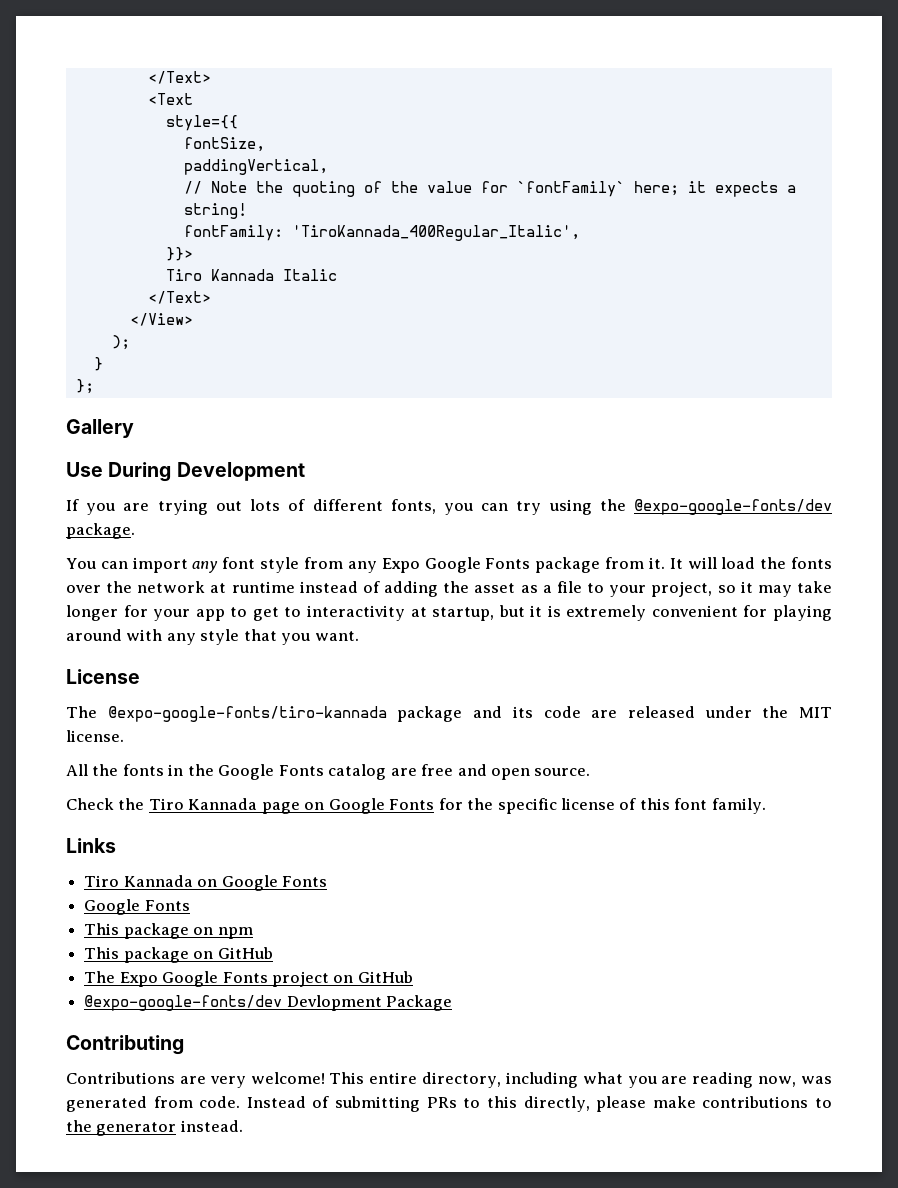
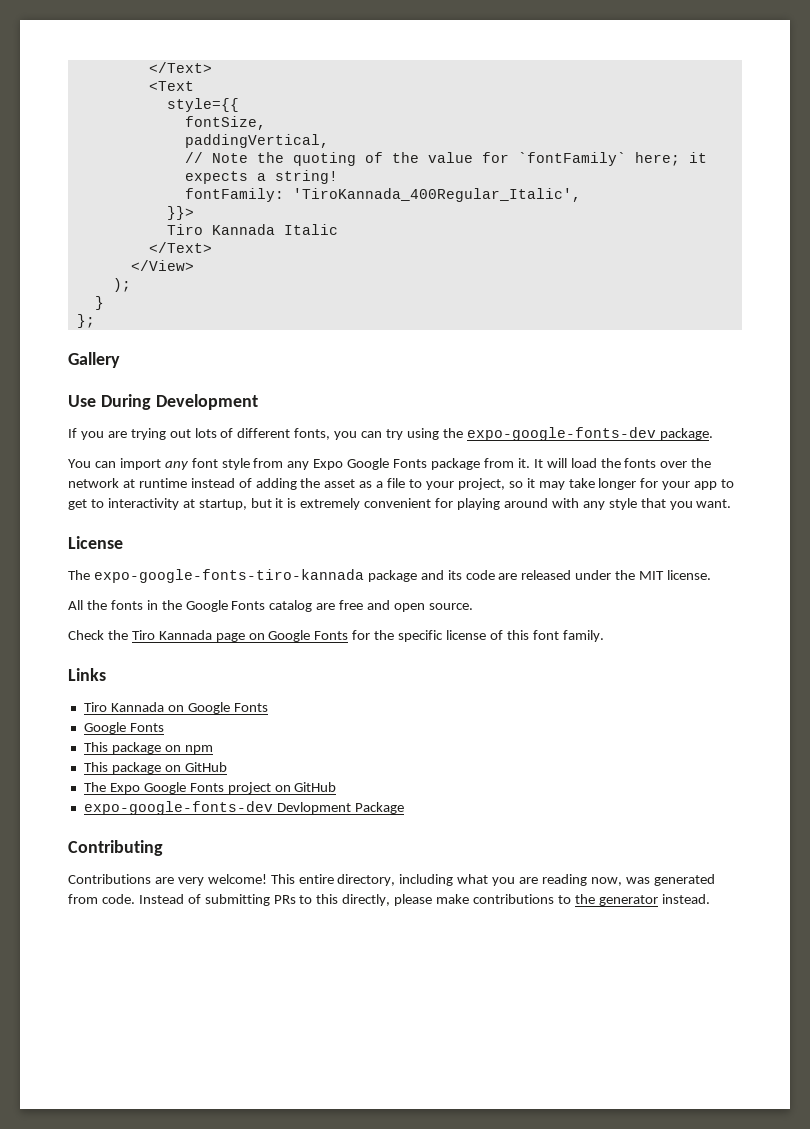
[634,499,832,515] @expo-google-fonts/dev -> [466,427,656,441] expo-google-fonts-dev
[107,706,387,722] @expo-google-fonts/tiro-kannada -> [93,569,364,583] expo-google-fonts-tiro-kannada
[84,995,283,1011] @expo-google-fonts/dev -> [83,801,273,815] expo-google-fonts-dev

